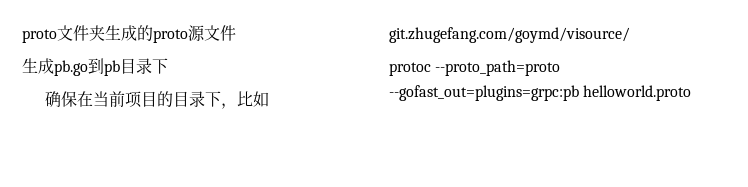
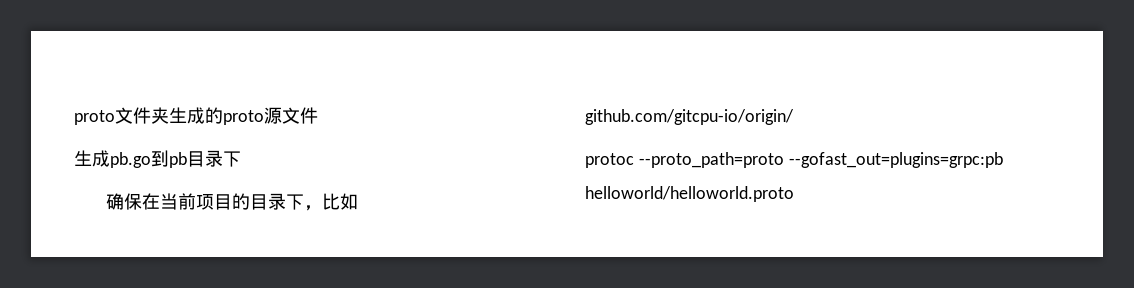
[389,27,630,43] git.zhugefang.com/goymd/visource/ -> [585,109,794,125] github.com/gitcpu-io/origin/
[583,85,692,101] helloworld.proto -> [585,186,794,202] helloworld/helloworld.proto

